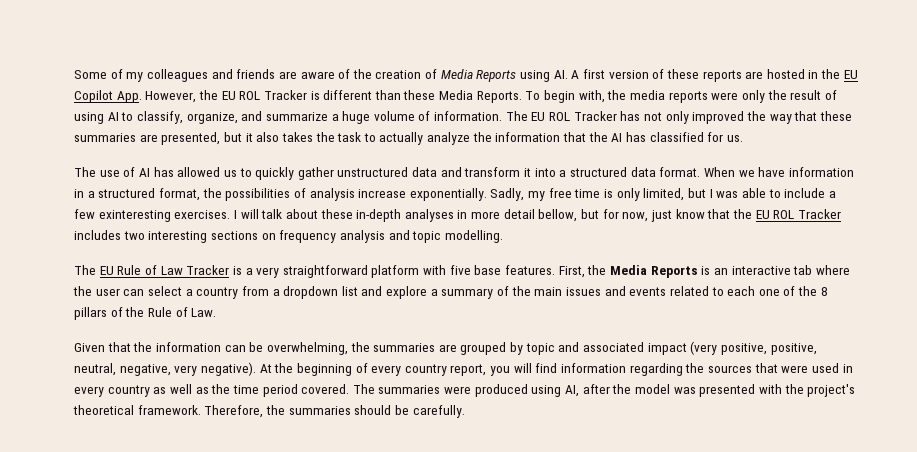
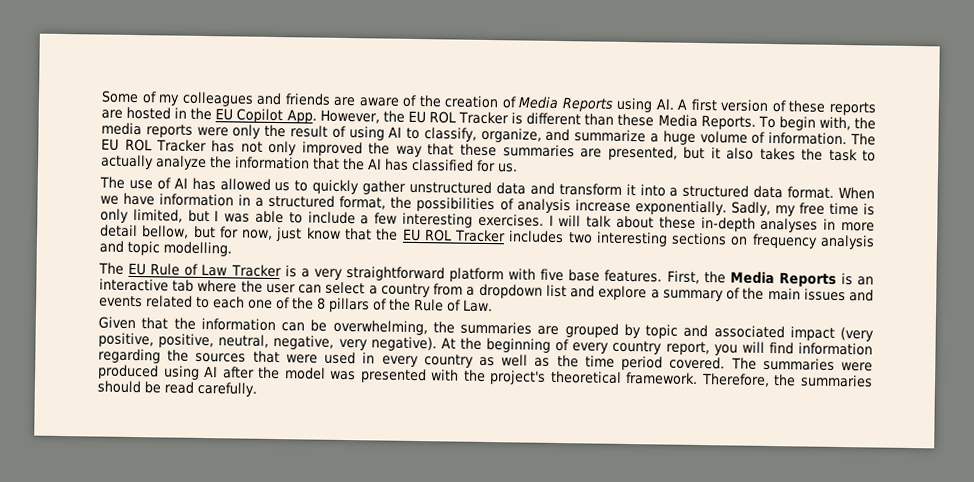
[98,210,171,222] exinteresting -> [402,212,474,228] interesting
[565,385,580,397] AI, -> [204,366,219,378] AI
(409, 410) none -> [164,381,194,394] read

